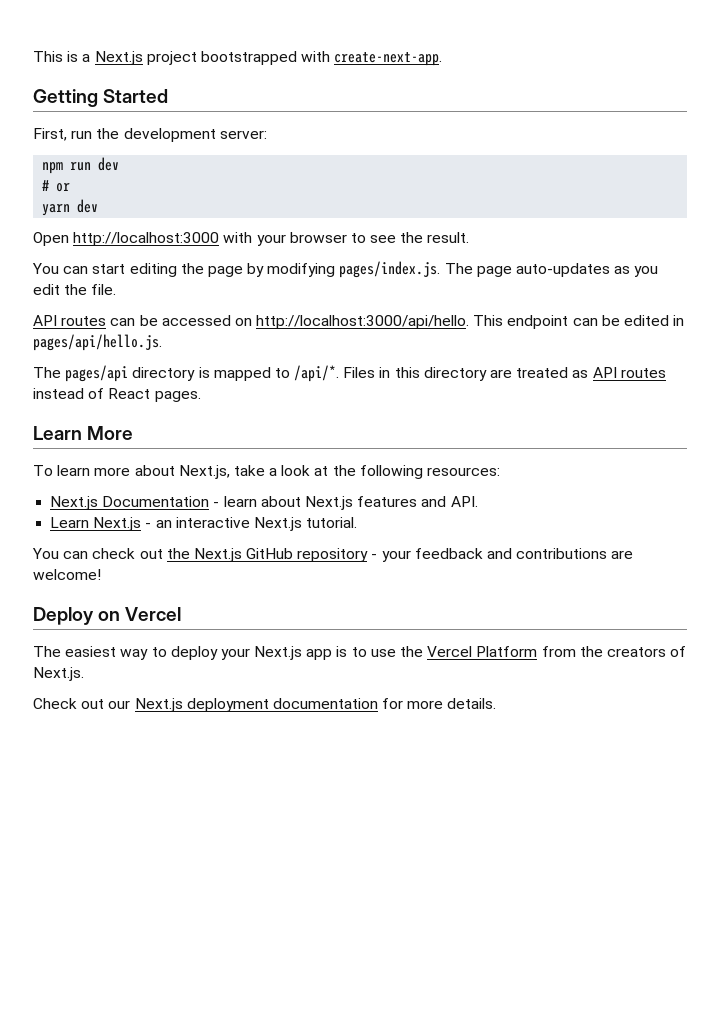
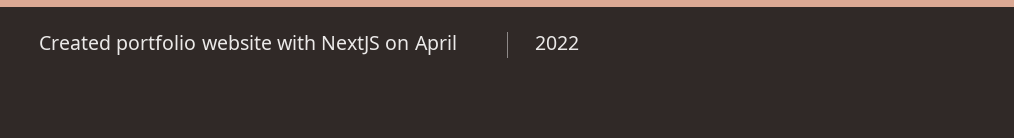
[33,51,443,66] [33,89,169,107] [33,128,267,142] [42,157,120,174] [42,180,71,192] [42,199,99,216] [33,232,470,246] [32,261,659,278] [33,284,117,295] [33,315,685,329] [33,334,162,351] [33,365,666,382] [33,388,201,402] [33,426,134,440] [33,465,501,479] [50,496,478,510] [50,517,358,531] [32,548,634,562] [33,569,101,580] [33,607,182,625] [33,646,687,660] [33,667,84,681] [33,698,497,712] This is a Next.js project bootstrapped with create-next-app. // Getting Started // First, run the development server: // npm run dev // # or // yarn dev // Open http://localhost:3000 with your browser to see the result. // You can start editing the page by modifying pages/index.js. The page auto-updates as you edit the file. // API routes can be accessed on http://localhost:3000/api/hello. This endpoint can be edited in pages/api/hello.js. // The pages/api directory is mapped to /api/*. Files in this directory are treated as API routes instead of React pages. // Learn More // To learn more about Next.js, take a look at the following resources: // Next.js Documentation - learn about Next.js features and API. // Learn Next.js - an interactive Next.js tutorial. // You can check out the Next.js GitHub repository - your feedback and contributions are welcome! // Deploy on Vercel // The easiest way to deploy your Next.js app is to use the Vercel Platform from the creators of Next.js. // Check out our Next.js deployment documentation for more details. -> [39,35,579,55] Created portfolio website with NextJS on April 2022

